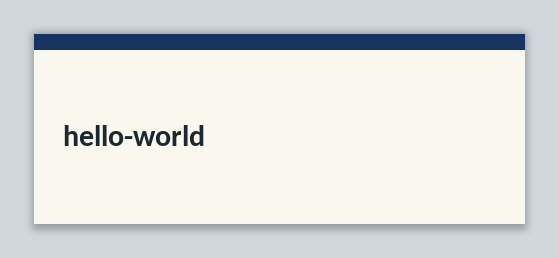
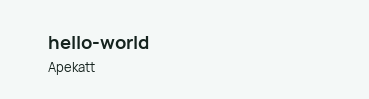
(205, 135) none -> [48,62,95,75] // Apekatt

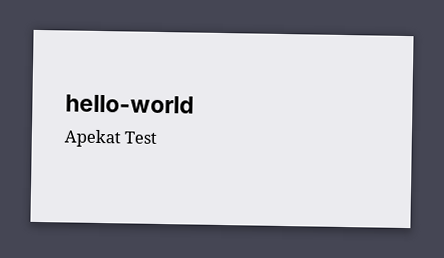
[48,62,95,75] Apekatt -> [64,129,158,148] Apekat Test

